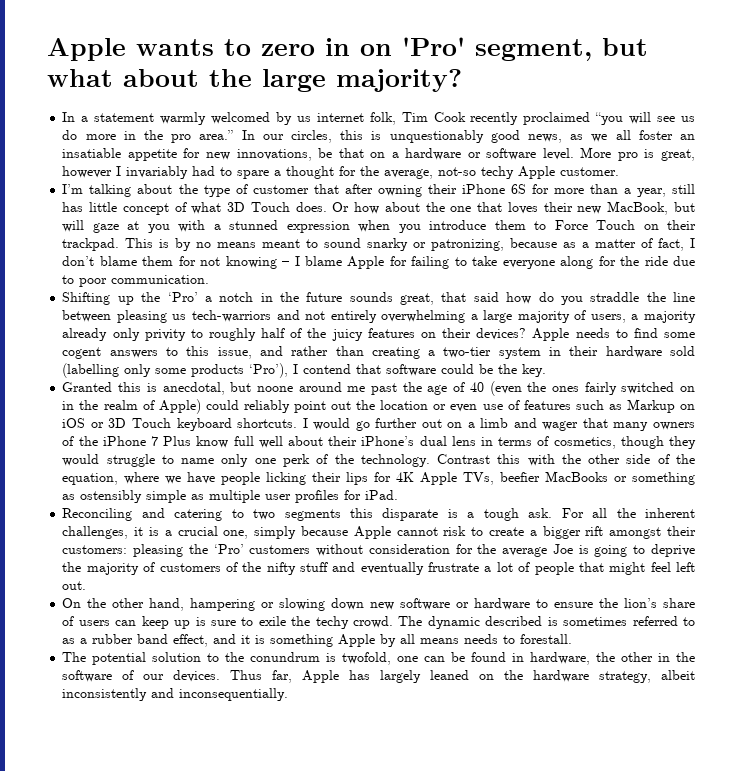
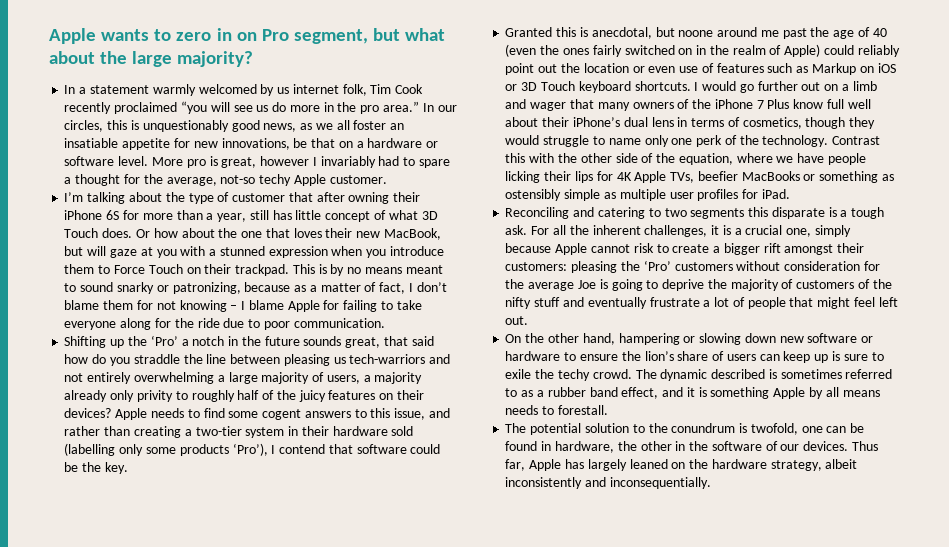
[402,37,465,56] 'Pro' -> [261,29,289,41] Pro

